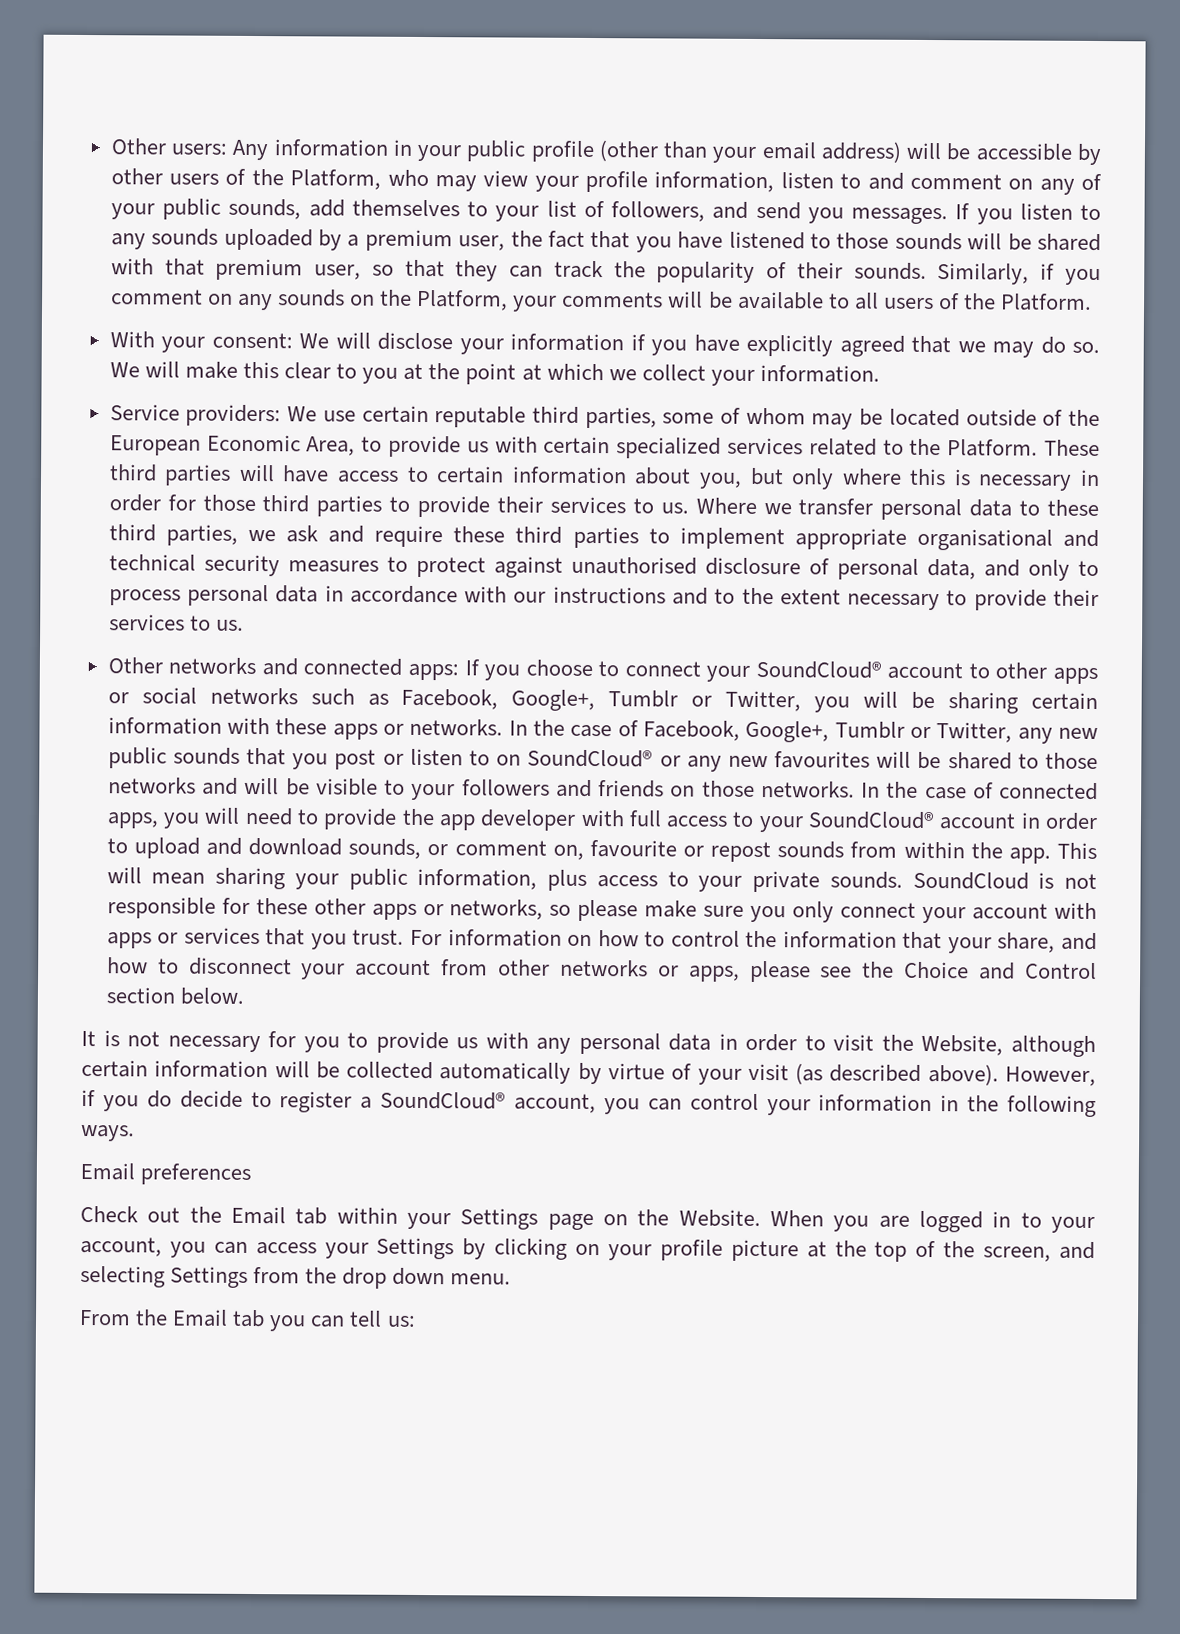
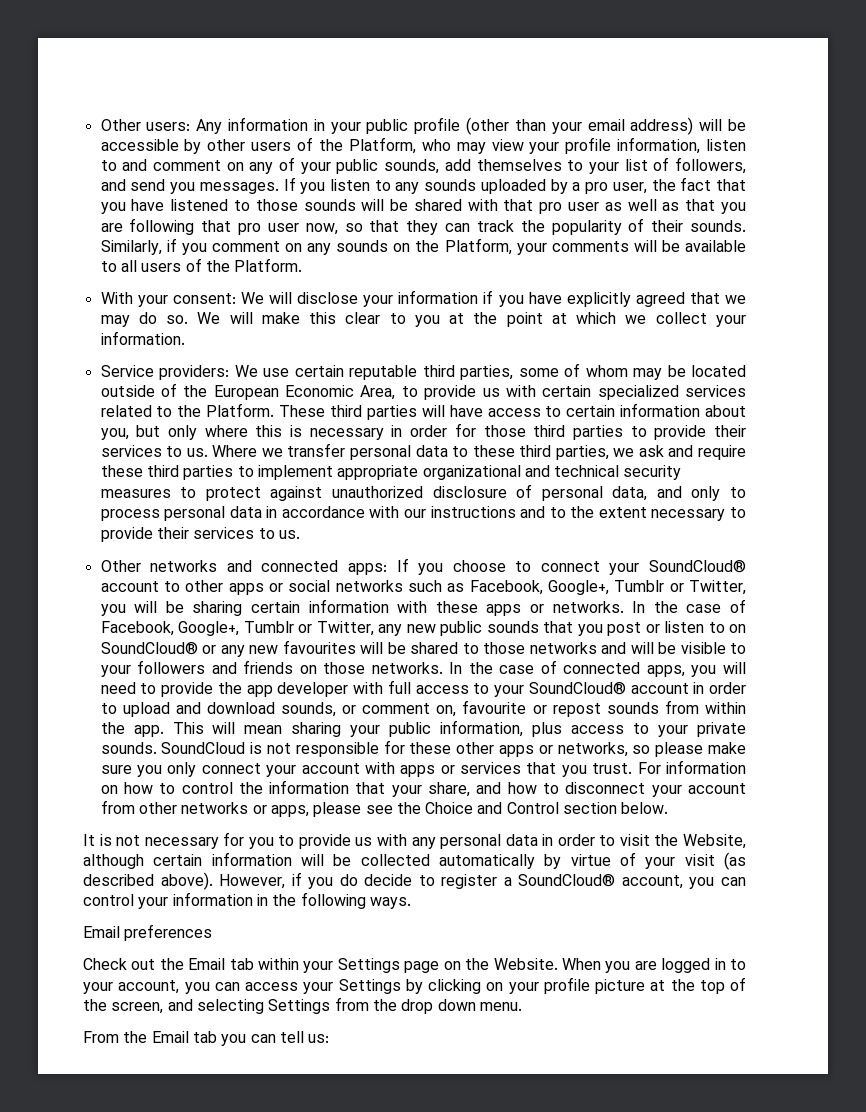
[364,229,453,252] premium -> [585,182,609,194] pro
[215,258,362,281] premium user, -> [539,199,746,214] [100,218,338,235] pro user as well as that you are following that pro user now,
[916,528,1053,551] organisational -> [422,465,521,480] organizational
[570,556,697,575] unauthorised -> [331,486,423,498] unauthorized

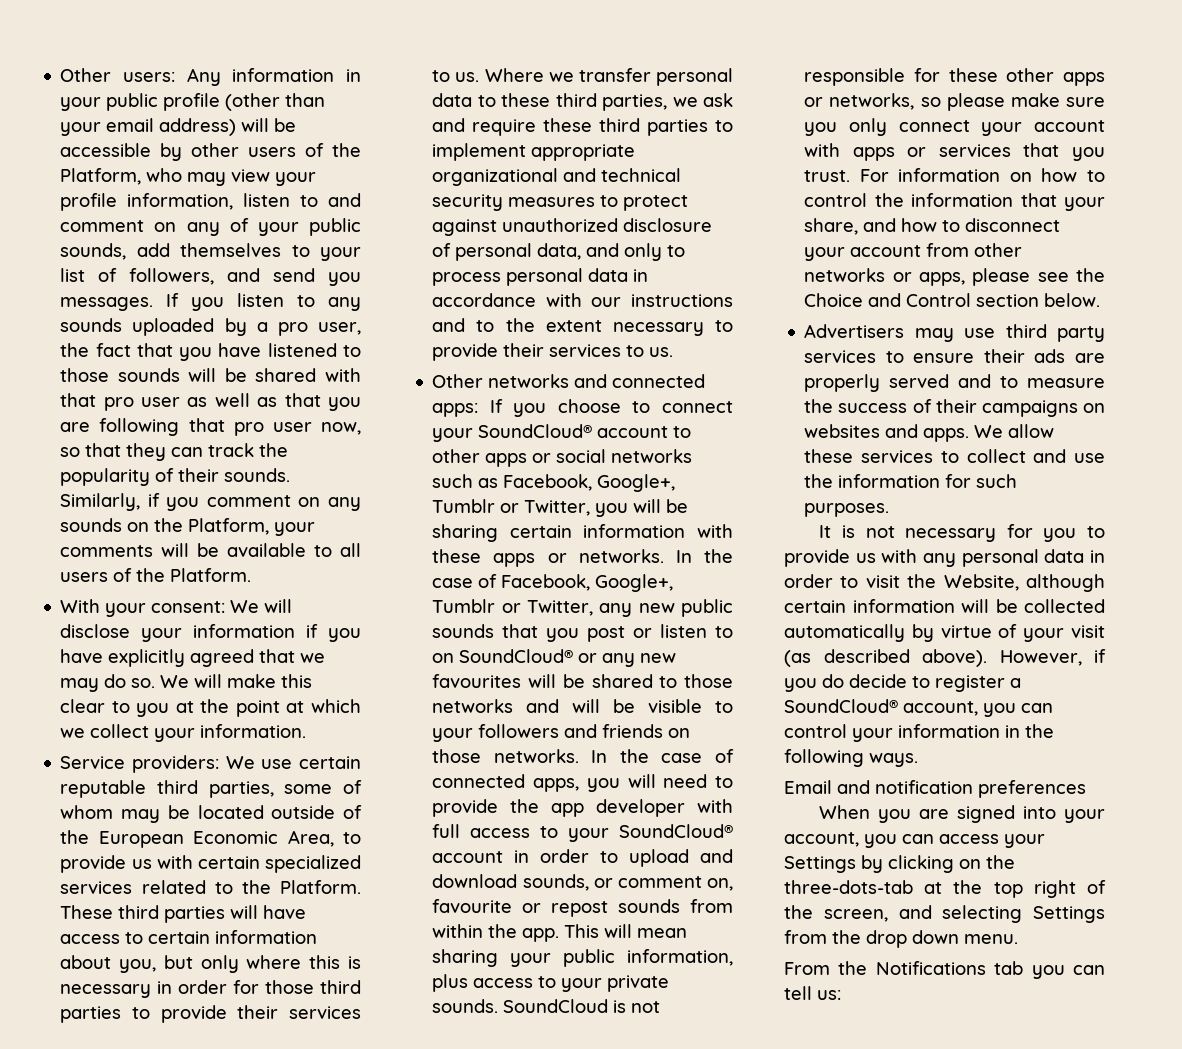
(669, 808) none -> [804,324,1105,342] [804,349,1105,363] [804,374,1105,392] [804,399,1105,417] [804,424,1055,442] [804,449,1105,463] [804,474,1018,488] [804,503,890,517] // Advertisers may use third party services to ensure their ads are properly served and to measure the success of their campaigns on websites and apps. We allow these services to collect and use the information for such purposes.
(120, 932) none -> [837,780,973,794] and notification
[83,958,746,973] Check out the Email tab within your Settings page on the Website. When you are logged in to -> [819,805,1057,823] When you are signed into
[508,977,645,994] your profile picture -> [986,855,1015,869] [784,880,913,894] the three-dots-tab
(725, 987) none -> [1033,880,1076,898] right
[151,1031,189,1043] Email -> [875,961,986,975] Notifications

